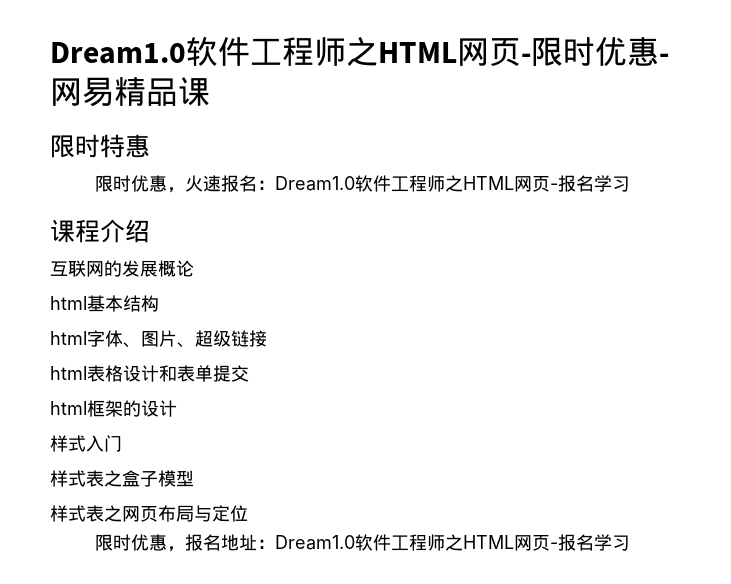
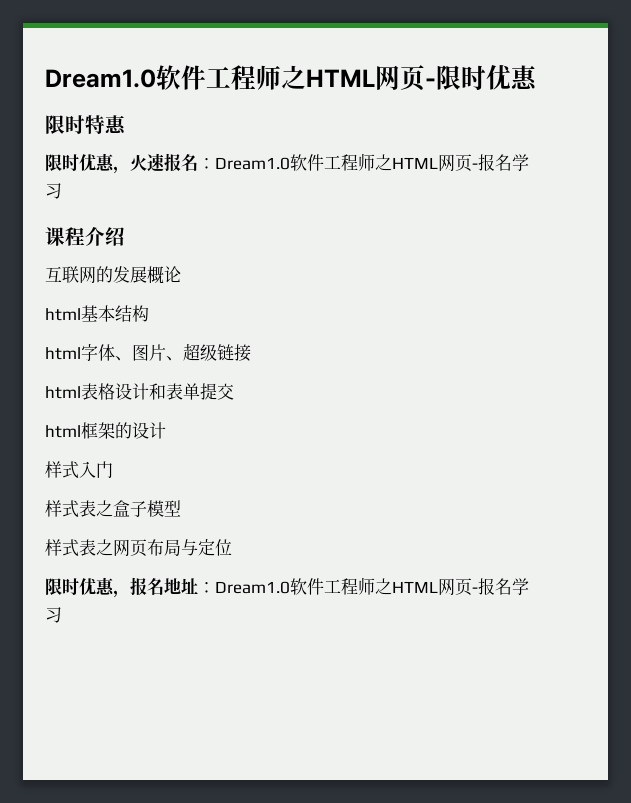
[659,53,669,63] [50,77,210,107] -网易精品课 -> (538, 77) none

